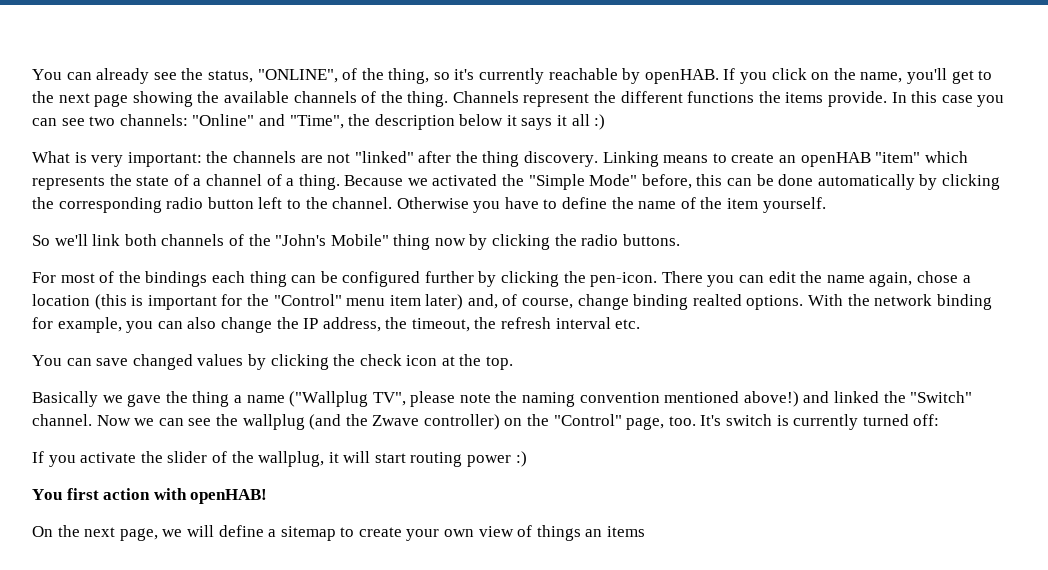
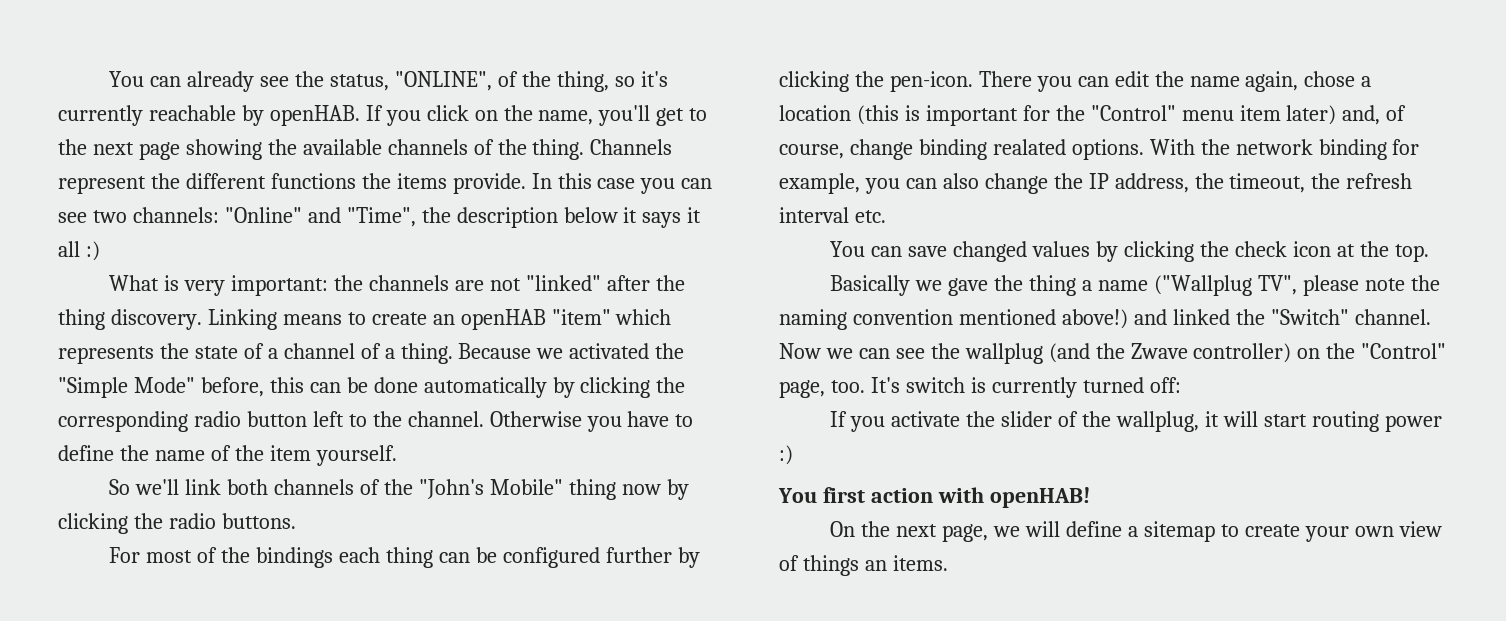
[692,294,742,306] realted -> [992,139,1066,155] realated
[607,526,646,537] items -> [892,555,948,571] items.

